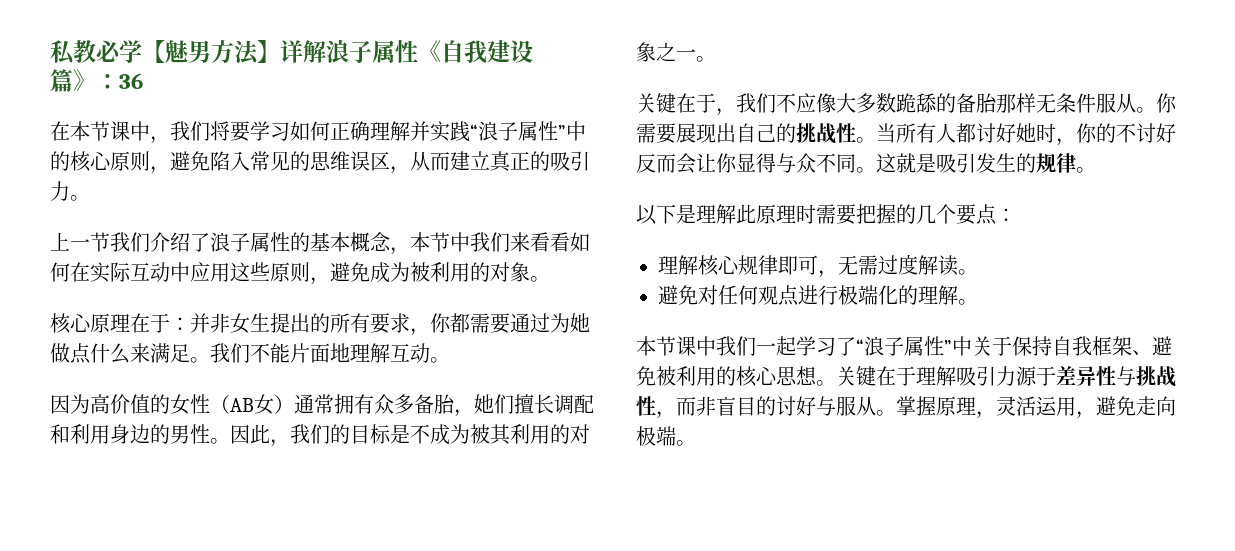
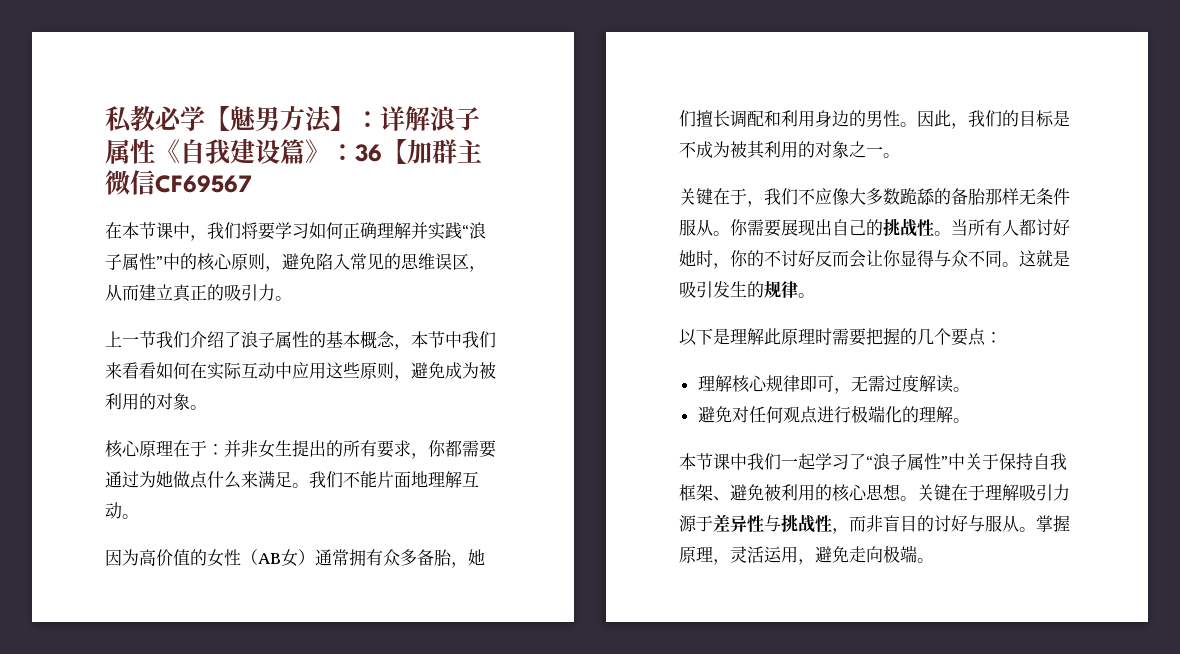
(280, 51) none -> [355,111,380,128] ：
(143, 81) none -> [382,139,482,164] [105,170,252,195] 【加群主微信CF69567

